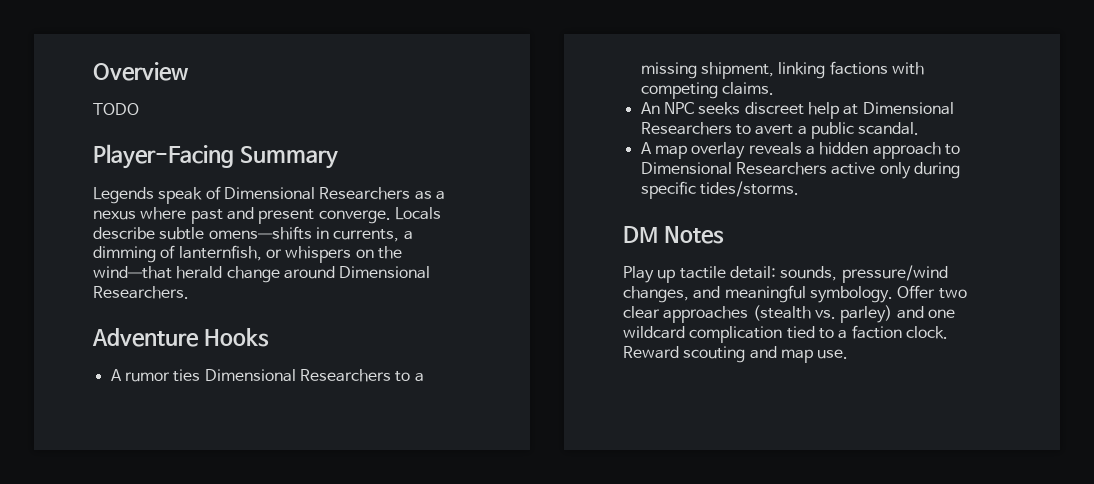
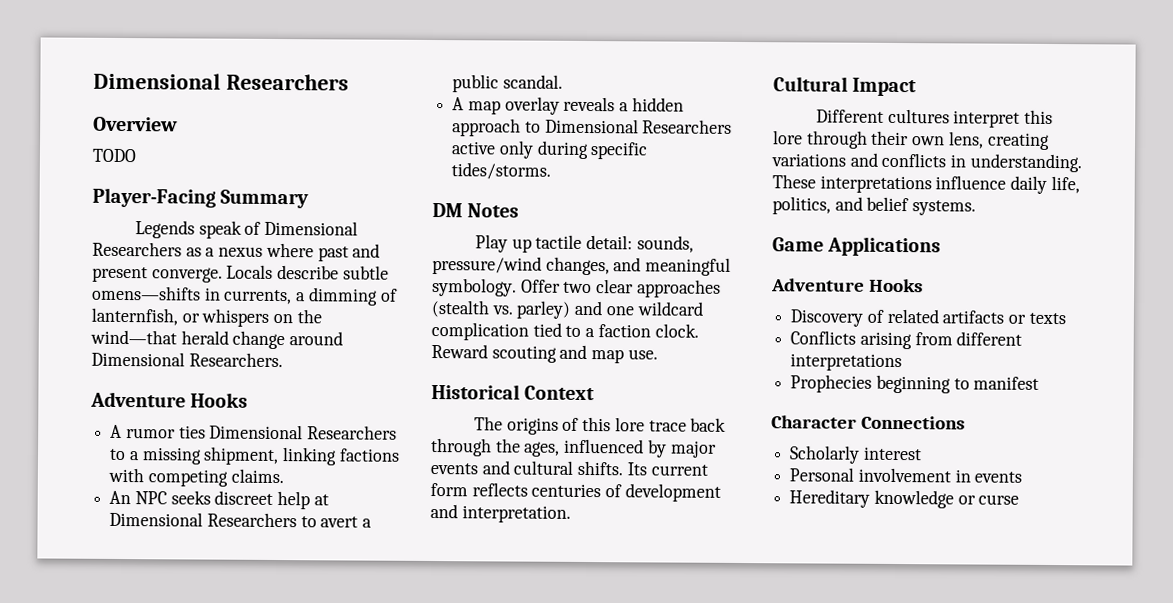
(93, 71) none -> [93,72,349,91] Dimensional Researchers //
(849, 354) none -> [431,384,596,401] [473,416,727,435] [430,437,717,458] [430,460,708,476] [430,482,721,502] [430,503,571,523] [773,76,918,97] [815,108,1054,128] [773,130,1050,150] [771,152,1082,173] [772,174,1080,194] [772,196,977,216] [772,236,942,257] [771,278,923,293] [790,308,1066,327] [790,330,1023,350] [790,353,903,372] [790,374,1040,394] [771,415,965,430] [789,445,922,464] [789,467,1023,483] [789,489,1020,509] // Historical Context // The origins of this lore trace back through the ages, influenced by major events and cultural shifts. Its current form reflects centuries of development and interpretation. // Cultural Impact // Different cultures interpret this lore through their own lens, creating variations and conflicts in understanding. These interpretations influence daily life, politics, and belief systems. // Game Applications // Adventure Hooks // Discovery of related artifacts or texts // Conflicts arising from different interpretations // Prophecies beginning to manifest // Character Connections // Scholarly interest // Personal involvement in events // Hereditary knowledge or curse

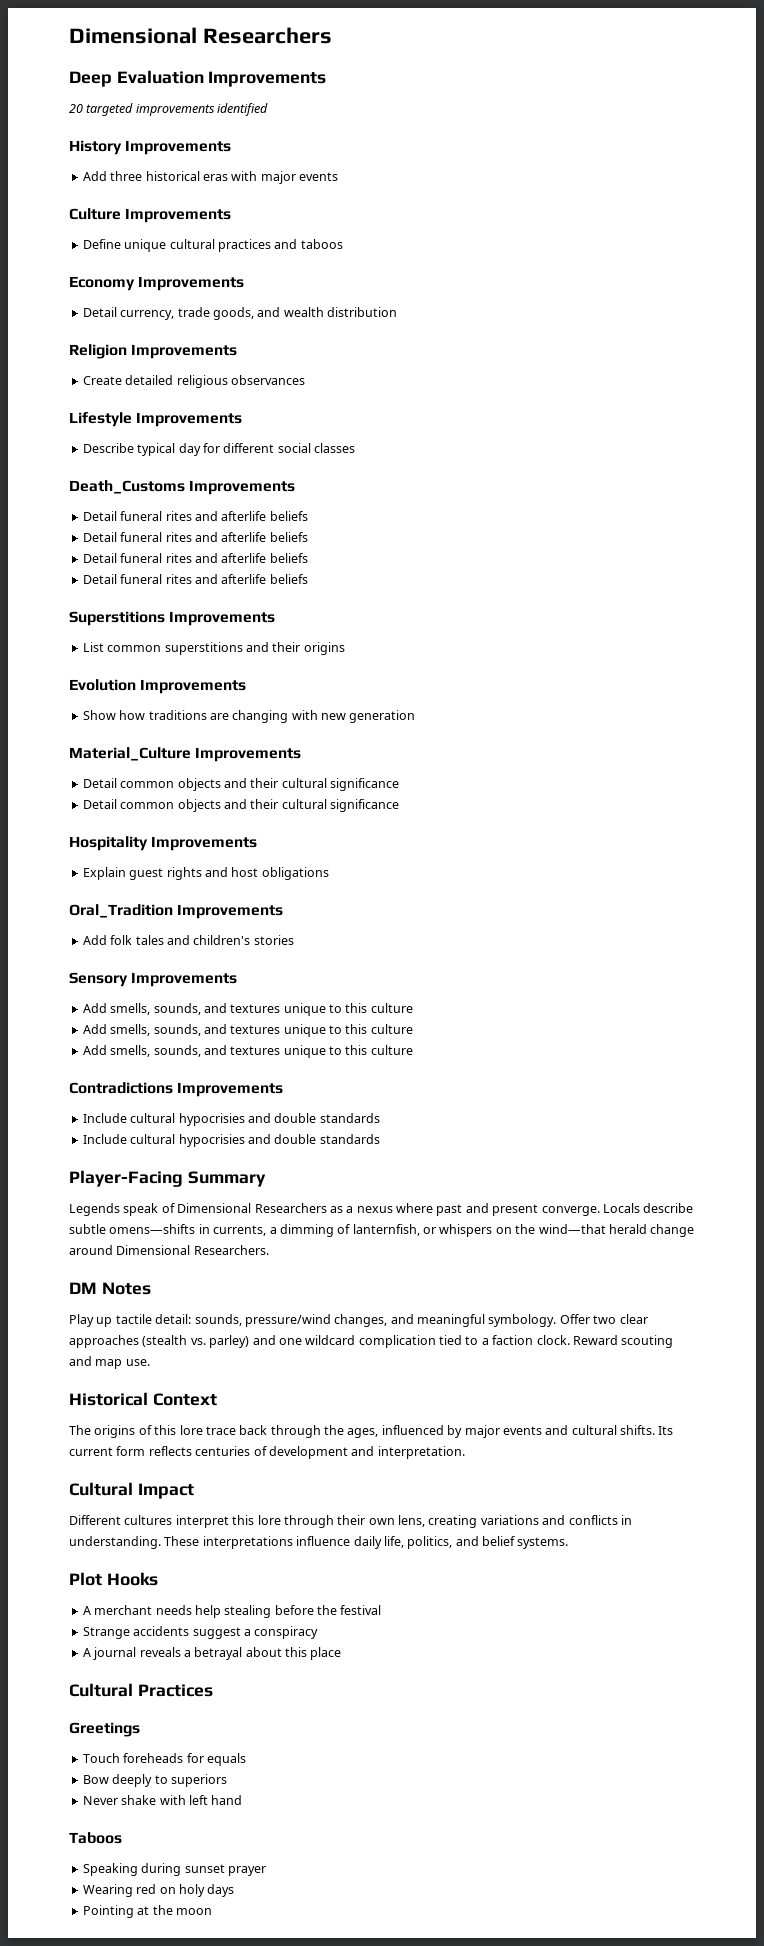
[93,116,178,132] [92,148,136,163] Overview // TODO -> [69,70,327,87] [69,103,269,116] [69,140,232,155] [82,171,338,184] [69,208,232,223] [82,239,343,252] [69,276,245,291] [82,307,397,320] [69,344,238,359] [82,375,305,388] [69,412,243,427] [82,443,355,456] [69,480,296,495] [82,511,308,521] [82,532,308,542] [82,553,308,563] [82,574,308,584] [69,611,276,626] [82,642,345,655] [69,679,247,694] [82,710,416,723] [69,747,302,762] [82,778,399,791] [82,799,399,812] [69,836,258,851] [82,867,329,880] [69,904,284,919] [82,935,294,945] [69,972,238,987] [82,1003,413,1016] [82,1024,413,1037] [82,1045,413,1058] [69,1082,284,1097] [82,1113,380,1126] [82,1134,380,1147] Deep Evaluation Improvements // 20 targeted improvements identified // History Improvements // Add three historical eras with major events // Culture Improvements // Define unique cultural practices and taboos // Economy Improvements // Detail currency, trade goods, and wealth distribution // Religion Improvements // Create detailed religious observances // Lifestyle Improvements // Describe typical day for different social classes // Death_Customs Improvements // Detail funeral rites and afterlife beliefs // Detail funeral rites and afterlife beliefs // Detail funeral rites and afterlife beliefs // Detail funeral rites and afterlife beliefs // Superstitions Improvements // List common superstitions and their origins // Evolution Improvements // Show how traditions are changing with new generation // Material_Culture Improvements // Detail common objects and their cultural significance // Detail common objects and their cultural significance // Hospitality Improvements // Explain guest rights and host obligations // Oral_Tradition Improvements // Add folk tales and children's stories // Sensory Improvements // Add smells, sounds, and textures unique to this culture // Add smells, sounds, and textures unique to this culture // Add smells, sounds, and textures unique to this culture // Contradictions Improvements // Include cultural hypocrisies and double standards // Include cultural hypocrisies and double standards
[90,391,249,408] [110,424,398,440] [109,446,400,466] [108,467,284,487] [109,490,329,510] [109,511,373,528] [452,74,563,93] [452,96,684,115] [452,118,733,137] [451,140,649,160] [451,162,552,180] // Adventure Hooks // A rumor ties Dimensional Researchers to a missing shipment, linking factions with competing claims. // An NPC seeks discreet help at Dimensional Researchers to avert a public scandal. // A map overlay reveals a hidden approach to Dimensional Researchers active only during specific tides/storms. -> (269, 1250) none
[772,236,942,257] [771,278,923,293] [790,308,1066,327] [790,330,1023,350] [790,353,903,372] [790,374,1040,394] [771,415,965,430] [789,445,922,464] [789,467,1023,483] [789,489,1020,509] Game Applications // Adventure Hooks // Discovery of related artifacts or texts // Conflicts arising from different interpretations // Prophecies beginning to manifest // Character Connections // Scholarly interest // Personal involvement in events // Hereditary knowledge or curse -> [69,1572,158,1586] [82,1605,382,1618] [82,1626,319,1639] [82,1647,342,1660] [69,1683,213,1697] [69,1722,140,1737] [82,1753,246,1766] [82,1774,227,1787] [82,1795,243,1805] [69,1832,122,1844] [82,1863,266,1876] [82,1884,235,1897] [82,1905,212,1918] Plot Hooks // A merchant needs help stealing before the festival // Strange accidents suggest a conspiracy // A journal reveals a betrayal about this place // Cultural Practices // Greetings // Touch foreheads for equals // Bow deeply to superiors // Never shake with left hand // Taboos // Speaking during sunset prayer // Wearing red on holy days // Pointing at the moon

